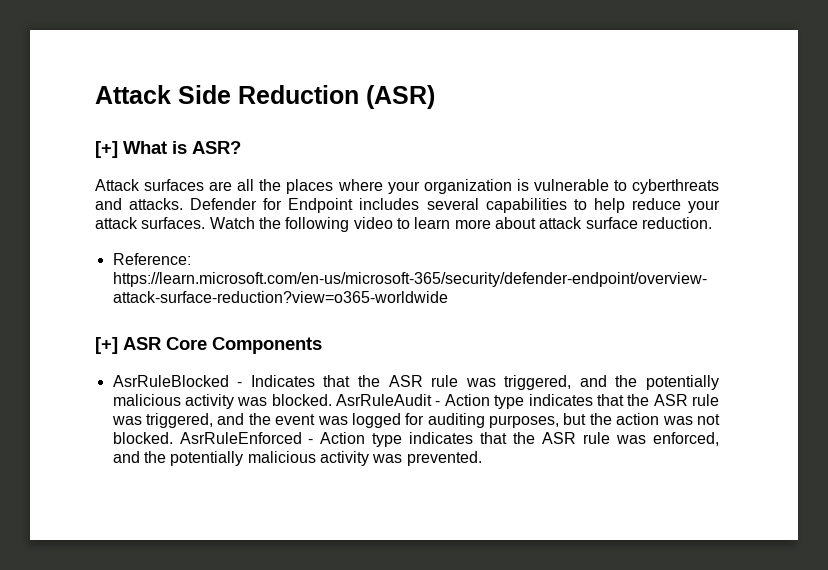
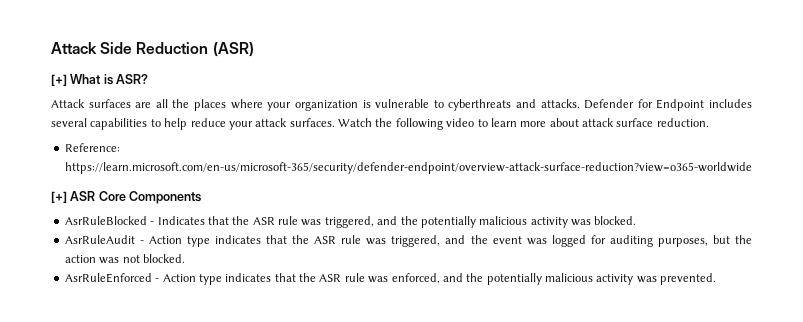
(332, 400) none -> (637, 220) //
(173, 438) none -> (185, 258) //

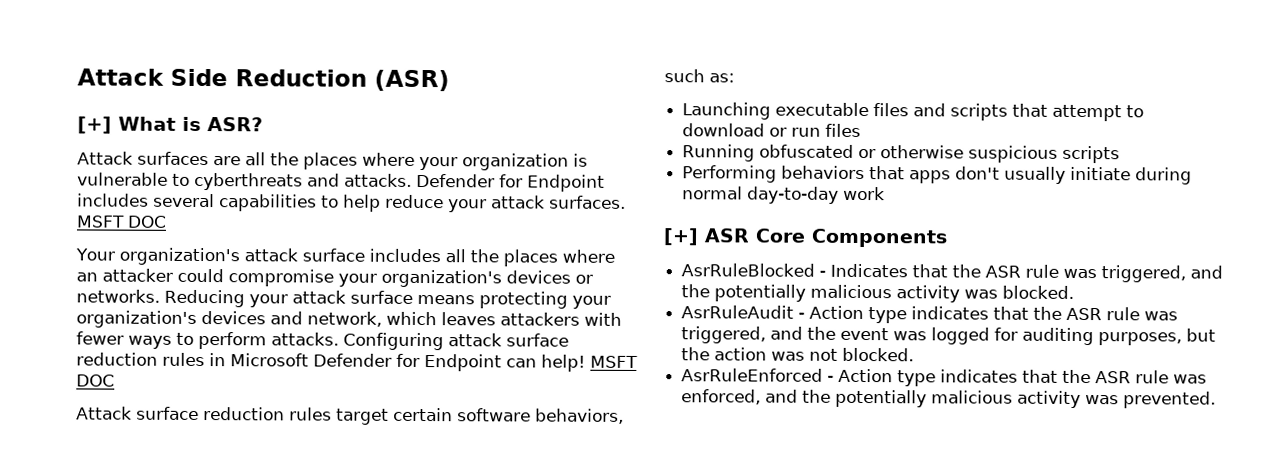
[338,118,709,130] [64,143,120,152] [64,162,752,174] Watch the following video to learn more about attack surface reduction. // Reference: https://learn.microsoft.com/en-us/microsoft-365/security/defender-endpoint/overview-attack-surface-reduction?view=o365-worldwide -> [76,215,167,228] [75,247,615,267] [76,268,593,288] [76,289,611,309] [76,310,622,328] [76,331,569,351] [76,352,638,372] [76,374,115,387] [76,406,624,425] [664,69,735,83] [682,102,1145,122] [682,123,862,137] [682,144,1121,164] [682,165,1193,185] [682,186,886,204] MSFT DOC // Your organization's attack surface includes all the places where an attacker could compromise your organization's devices or networks. Reducing your attack surface means protecting your organization's devices and network, which leaves attackers with fewer ways to perform attacks. Configuring attack surface reduction rules in Microsoft Defender for Endpoint can help! MSFT DOC // Attack surface reduction rules target certain software behaviors, such as: // Launching executable files and scripts that attempt to download or run files // Running obfuscated or otherwise suspicious scripts // Performing behaviors that apps don't usually initiate during normal day-to-day work

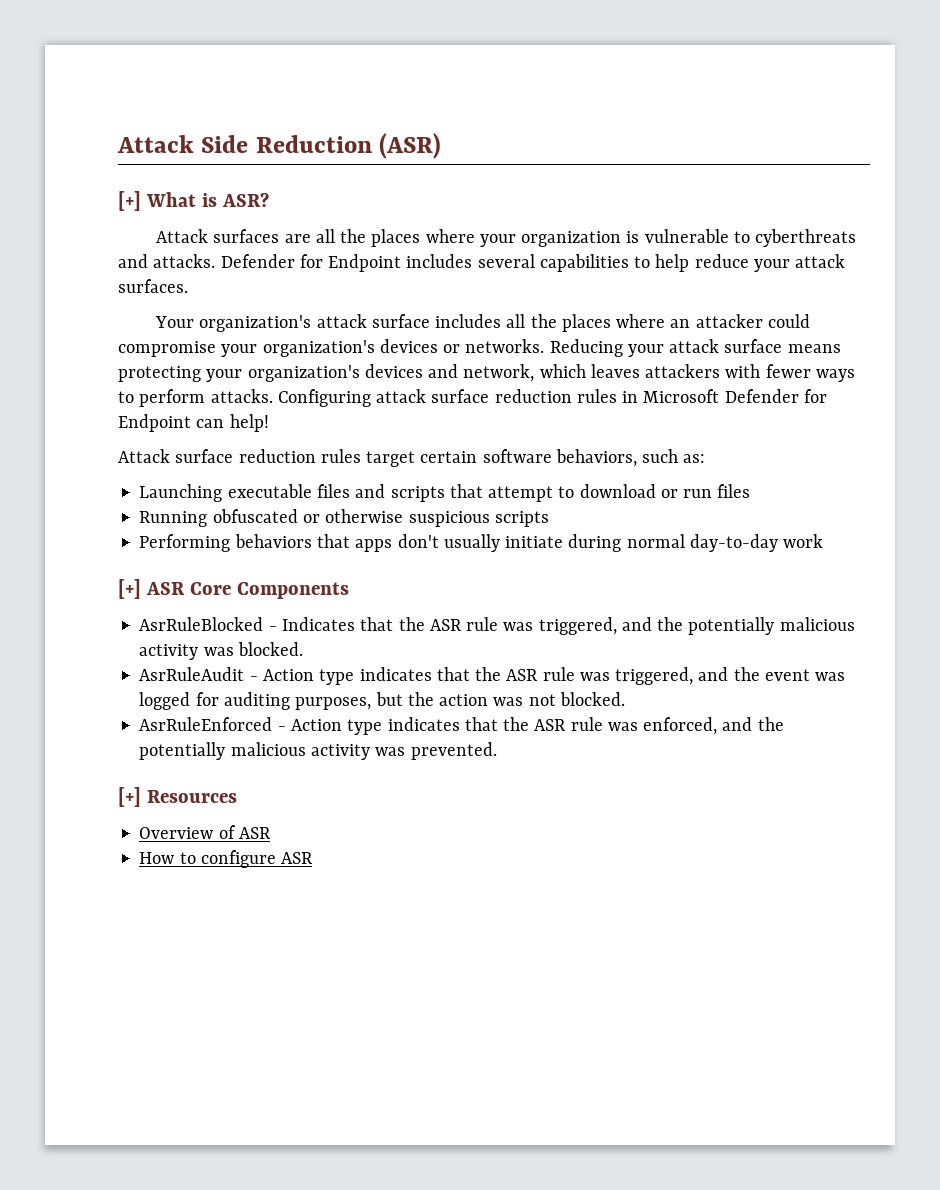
[76,215,167,228] MSFT DOC -> (188, 286) none
[590,355,638,368] [76,374,115,387] MSFT DOC -> (269, 423) none
(1217, 400) none -> [118,787,237,807] [139,825,271,839] [139,850,314,868] // [+] Resources // Overview of ASR // How to configure ASR

